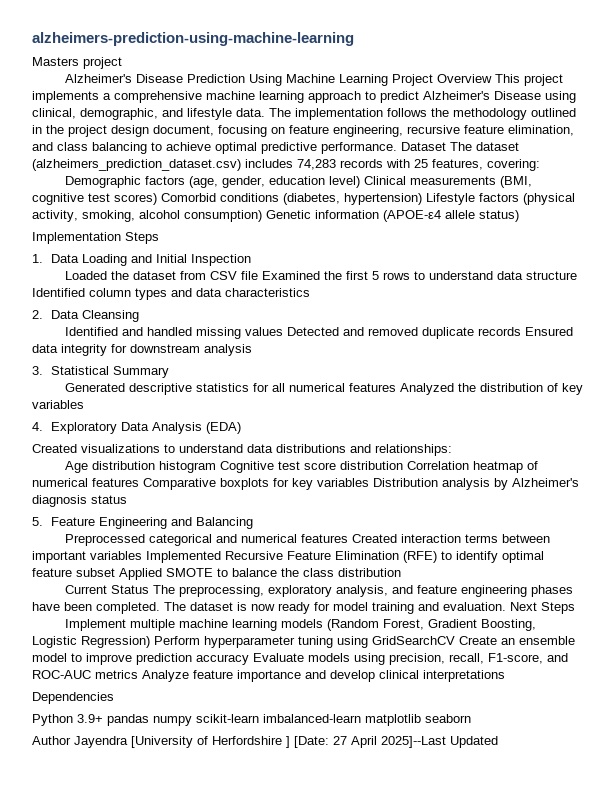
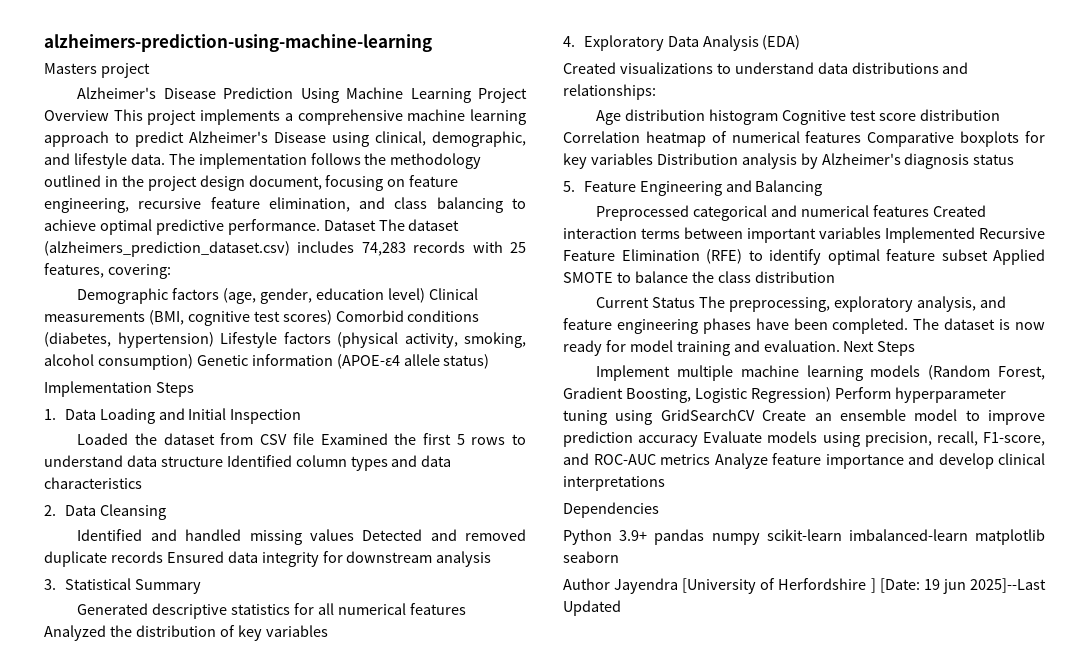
[333,736,377,748] 27 April -> [923,579,966,594] 19 jun

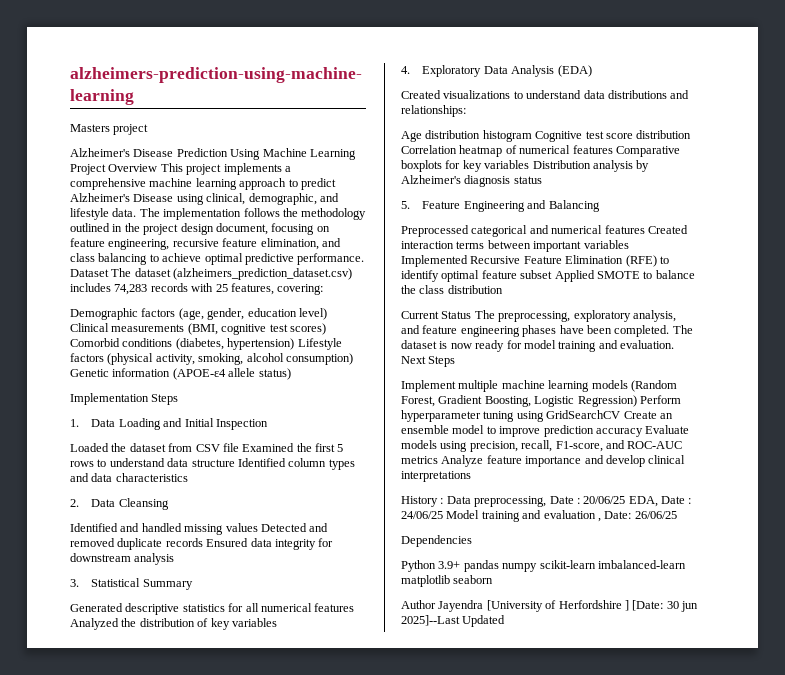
(665, 483) none -> [401,496,692,507] [401,510,677,522] // History : Data preprocessing, Date : 20/06/25 EDA, Date : 24/06/25 Model training and evaluation , Date: 26/06/25
[923,579,940,590] 19 -> [666,601,679,609] 30

